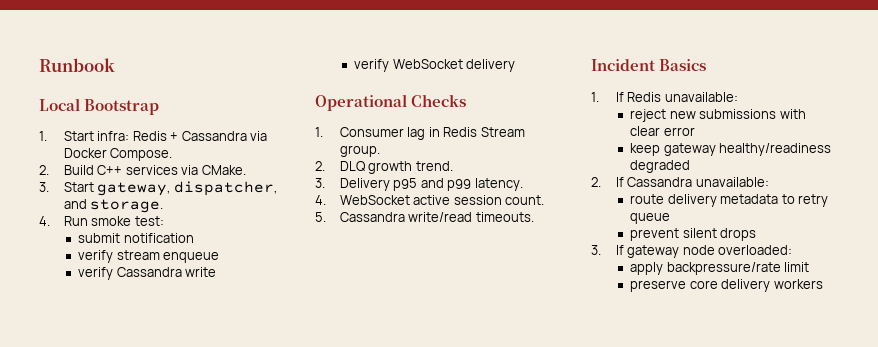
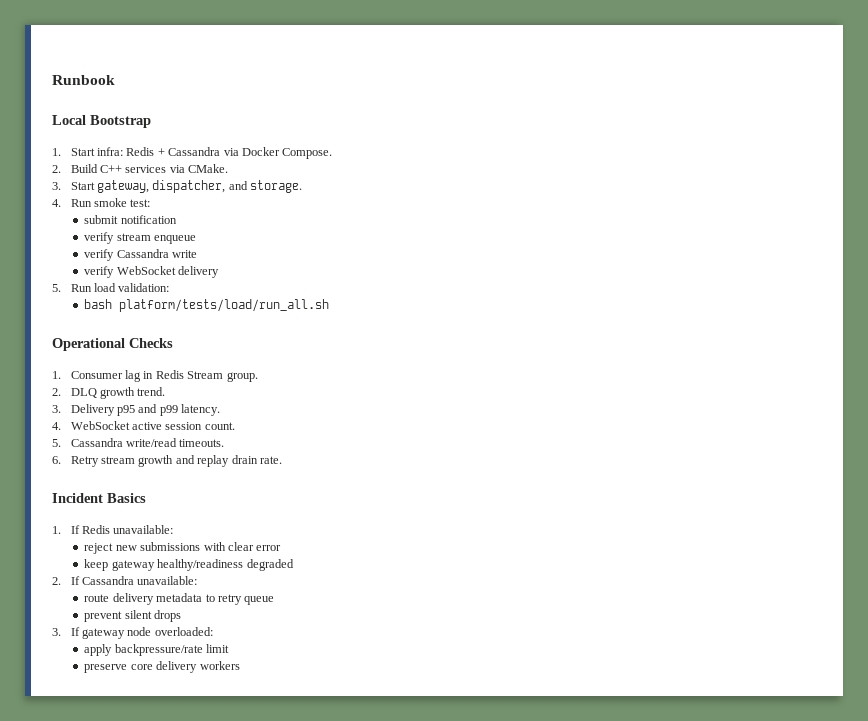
(516, 65) none -> [52,283,170,292] [84,299,330,312] // 5. Run load validation: // bash platform/tests/load/run_all.sh
(534, 217) none -> [52,455,282,467] // 6. Retry stream growth and replay drain rate.

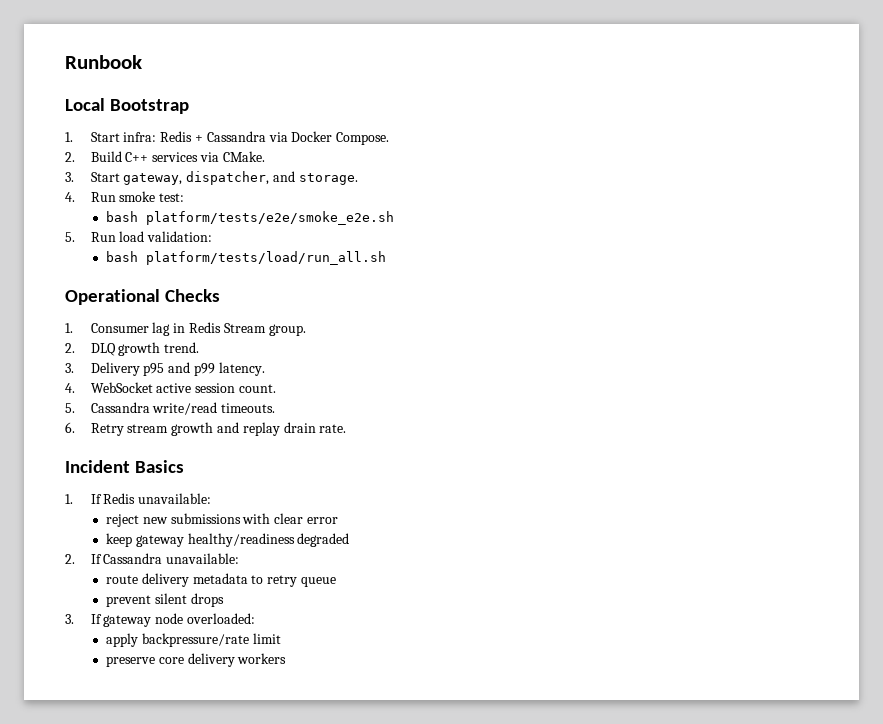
[84,215,177,224] [84,232,197,244] [84,249,198,261] [84,266,220,278] submit notification // verify stream enqueue // verify Cassandra write // verify WebSocket delivery -> [106,211,395,225] bash platform/tests/e2e/smoke_e2e.sh

